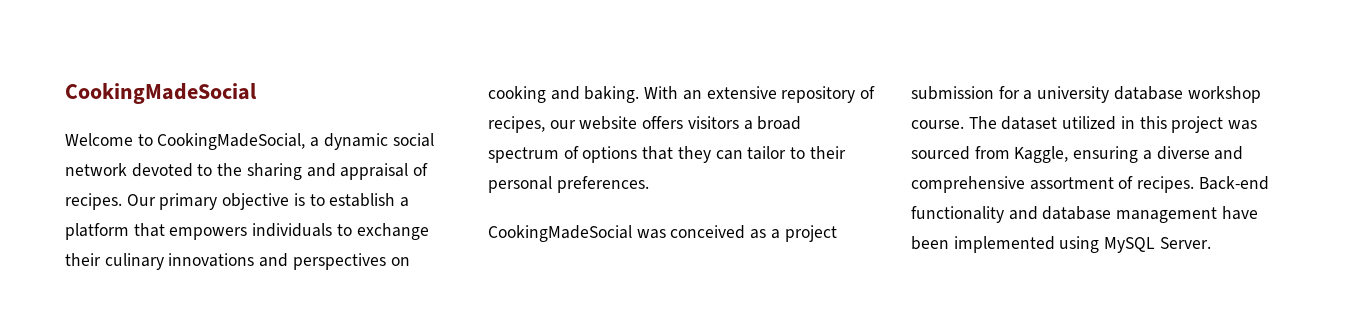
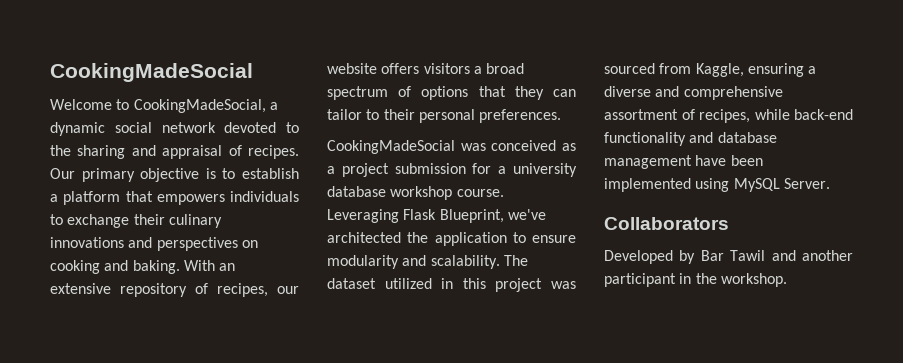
(964, 124) none -> [327,209,546,223] [327,232,576,246] [327,255,500,269] Leveraging Flask Blueprint, we've architected the application to ensure modularity and scalability.
[1137,176,1269,193] recipes. Back-end -> [699,109,853,123] recipes, while back-end
(1211, 243) none -> [604,217,729,230] [604,250,853,264] [604,273,787,287] // Collaborators // Developed by Bar Tawil and another participant in the workshop.

